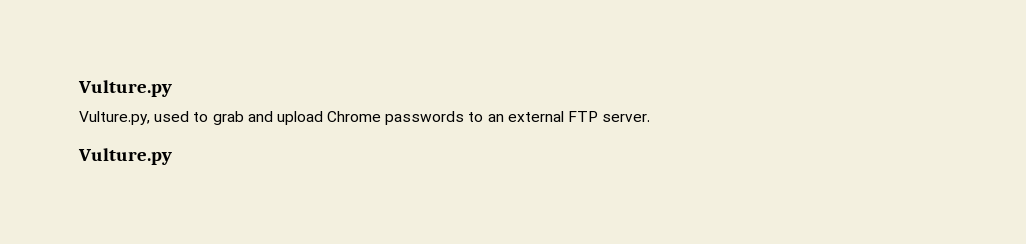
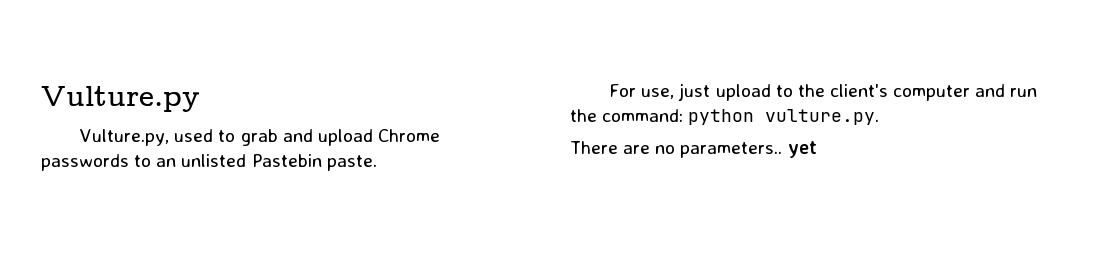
[507,111,651,122] [78,148,172,165] external FTP server. // Vulture.py -> [181,154,377,171] [609,83,1038,101] [570,109,880,125] [570,141,817,158] unlisted Pastebin paste. // For use, just upload to the client's computer and run the command: python vulture.py. // There are no parameters.. yet

